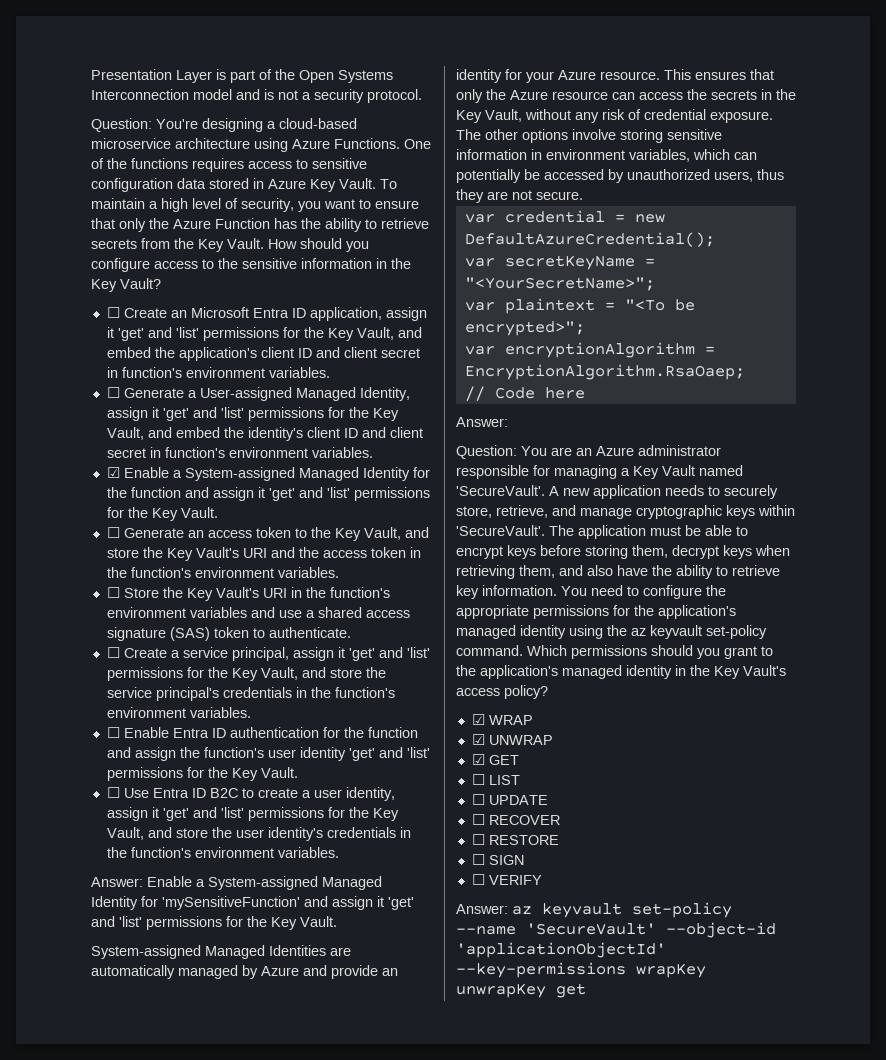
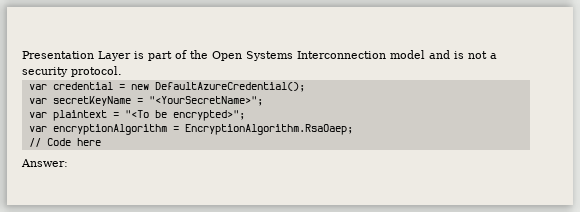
[91,118,357,132] [91,138,431,152] [91,158,367,172] [91,178,397,192] [91,198,419,212] [91,218,429,232] [91,238,369,252] [91,258,411,272] [91,278,161,292] [106,307,427,321] [106,327,422,341] [106,347,420,361] [106,367,330,378] [106,387,410,401] [106,407,399,421] [106,427,423,441] [106,447,373,458] [106,467,430,481] [106,487,430,501] [106,507,218,521] [106,527,429,541] [106,547,421,561] [106,567,339,578] [106,587,390,601] [106,607,410,618] [106,627,351,641] [106,647,430,661] [106,667,386,681] [106,687,395,701] [106,707,251,718] [106,727,418,738] [106,747,430,761] [106,767,298,781] [106,787,395,801] [106,807,399,821] [106,827,411,841] [106,847,339,858] [91,876,382,890] [91,896,414,910] [91,916,337,930] [91,945,351,959] [91,965,398,979] [456,69,774,83] [456,89,796,103] [456,109,773,123] [456,129,722,143] [456,149,757,162] [456,169,784,183] [456,189,583,203] // Question: You're designing a cloud-based microservice architecture using Azure Functions. One of the functions requires access to sensitive configuration data stored in Azure Key Vault. To maintain a high level of security, you want to ensure that only the Azure Function has the ability to retrieve secrets from the Key Vault. How should you configure access to the sensitive information in the Key Vault? // ☐ Create an Microsoft Entra ID application, assign it 'get' and 'list' permissions for the Key Vault, and embed the application's client ID and client secret in function's environment variables. // ☐ Generate a User-assigned Managed Identity, assign it 'get' and 'list' permissions for the Key Vault, and embed the identity's client ID and client secret in function's environment variables. // ☑ Enable a System-assigned Managed Identity for the function and assign it 'get' and 'list' permissions for the Key Vault. // ☐ Generate an access token to the Key Vault, and store the Key Vault's URI and the access token in the function's environment variables. // ☐ Store the Key Vault's URI in the function's environment variables and use a shared access signature (SAS) token to authenticate. // ☐ Create a service principal, assign it 'get' and 'list' permissions for the Key Vault, and store the service principal's credentials in the function's environment variables. // ☐ Enable Entra ID authentication for the function and assign the function's user identity 'get' and 'list' permissions for the Key Vault. // ☐ Use Entra ID B2C to create a user identity, assign it 'get' and 'list' permissions for the Key Vault, and store the user identity's credentials in the function's environment variables. // Answer: Enable a System-assigned Managed Identity for 'mySensitiveFunction' and assign it 'get' and 'list' permissions for the Key Vault. // System-assigned Managed Identities are automatically managed by Azure and provide an identity for your Azure resource. This ensures that only the Azure resource can access the secrets in the Key Vault, without any risk of credential exposure. The other options involve storing sensitive information in environment variables, which can potentially be accessed by unauthorized users, thus they are not secure. -> (122, 71) none
[456,445,721,459] [456,465,743,479] [456,485,778,499] [456,505,795,519] [456,525,748,539] [456,545,790,559] [456,565,780,579] [456,585,726,599] [456,605,736,619] [456,625,767,639] [456,645,773,659] [456,665,786,679] [456,685,548,699] [471,714,533,725] [471,734,553,745] [471,754,519,765] [471,774,520,785] [471,794,548,805] [471,814,560,825] [471,834,559,845] [471,854,524,865] [471,874,542,885] [456,902,732,918] [456,922,776,938] [456,942,666,958] [456,962,706,978] [456,983,586,998] // Question: You are an Azure administrator responsible for managing a Key Vault named 'SecureVault'. A new application needs to securely store, retrieve, and manage cryptographic keys within 'SecureVault'. The application must be able to encrypt keys before storing them, decrypt keys when retrieving them, and also have the ability to retrieve key information. You need to configure the appropriate permissions for the application's managed identity using the az keyvault set-policy command. Which permissions should you grant to the application's managed identity in the Key Vault's access policy? // ☑ WRAP // ☑ UNWRAP // ☑ GET // ☐ LIST // ☐ UPDATE // ☐ RECOVER // ☐ RESTORE // ☐ SIGN // ☐ VERIFY // Answer: az keyvault set-policy --name 'SecureVault' --object-id 'applicationObjectId' --key-permissions wrapKey unwrapKey get -> (68, 163) none

